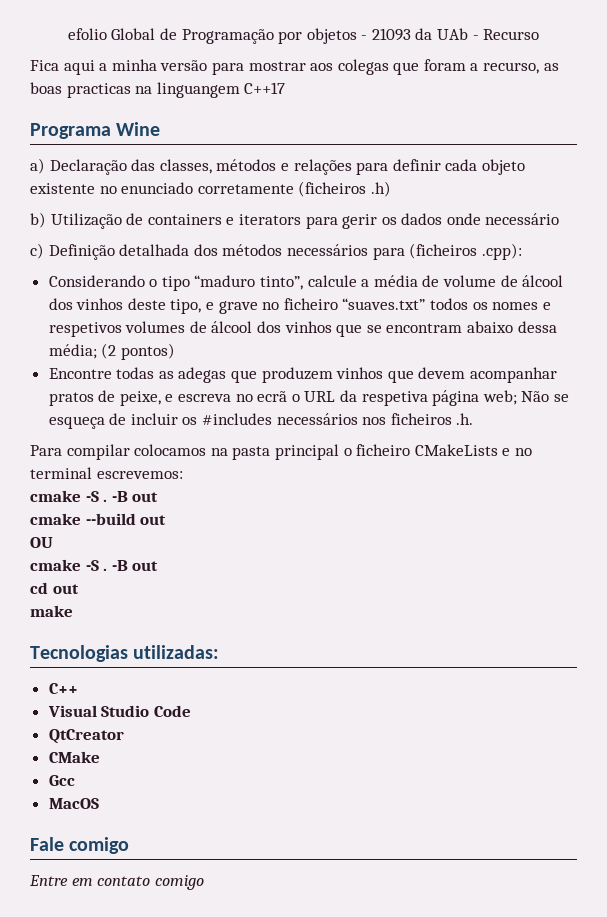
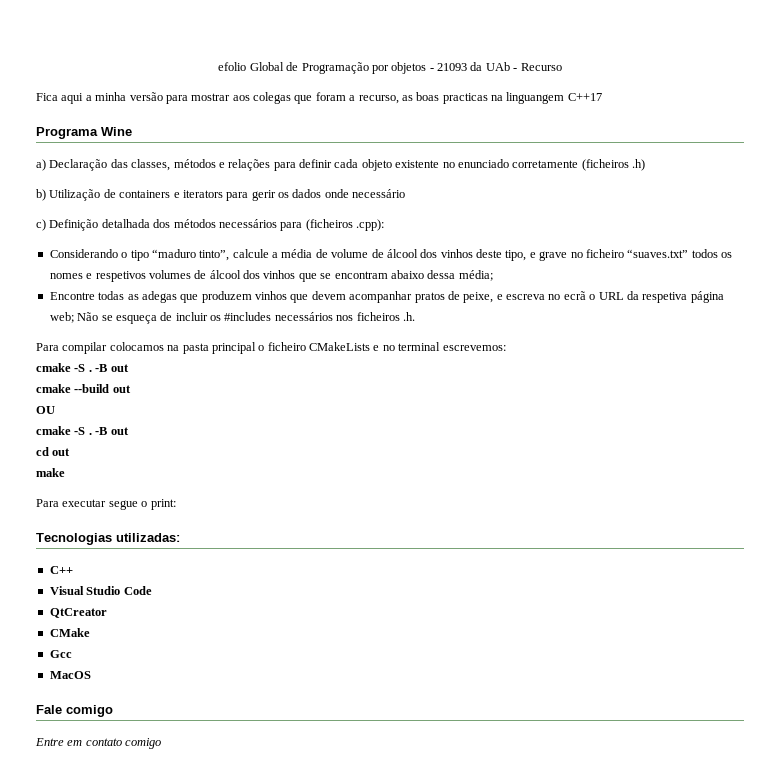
[101,343,175,360] (2 pontos) -> (493, 275) none
(73, 611) none -> [36,499,176,510] // Para executar segue o print:

